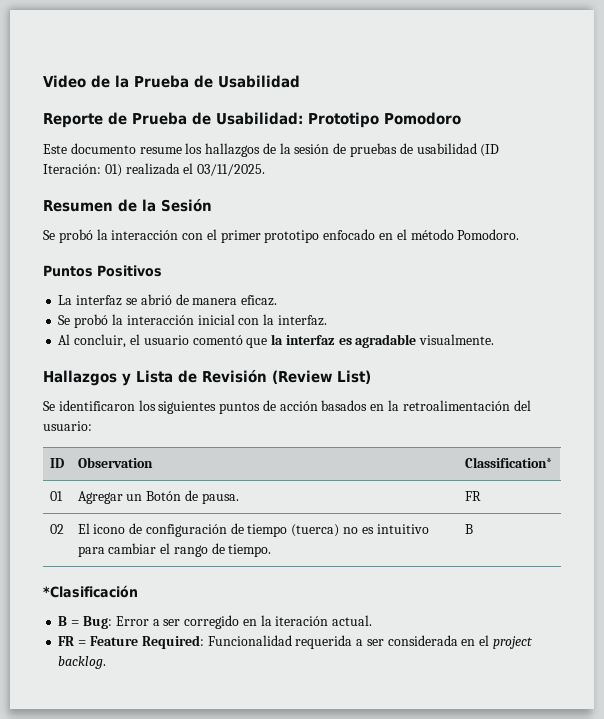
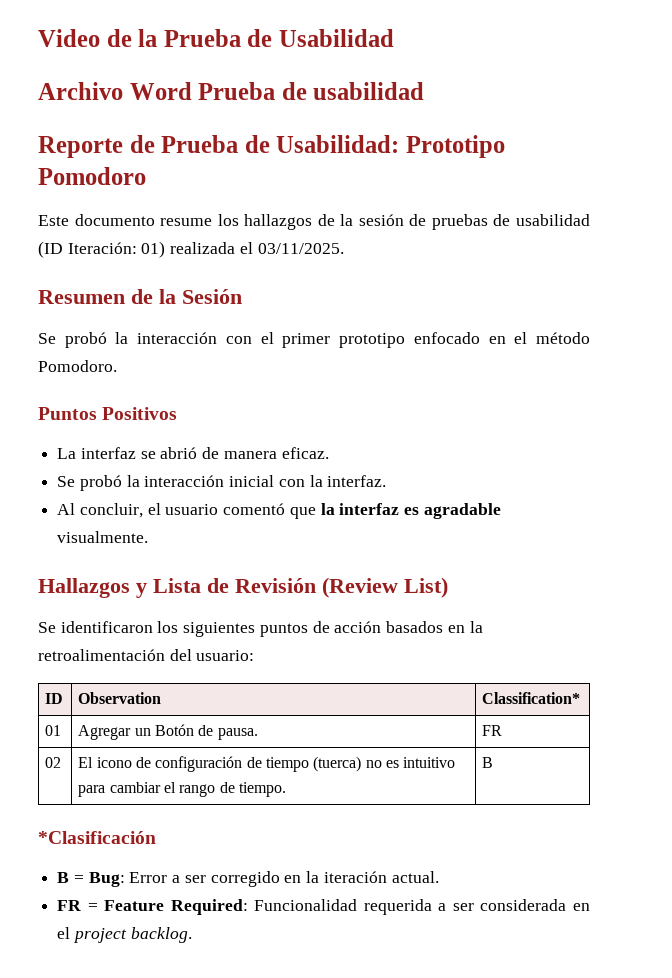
(300, 81) none -> [38,82,425,100] // Archivo Word Prueba de usabilidad

